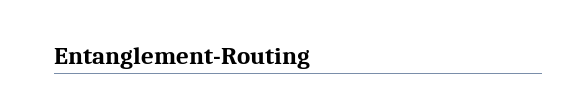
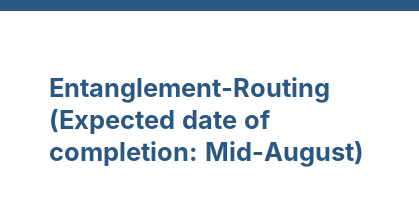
(310, 58) none -> [49,109,270,134] [49,141,364,167] (Expected date of completion: Mid-August)

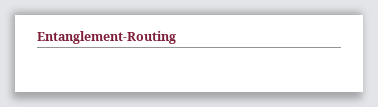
[49,109,270,134] [49,141,364,167] (Expected date of completion: Mid-August) -> (176, 37) none

